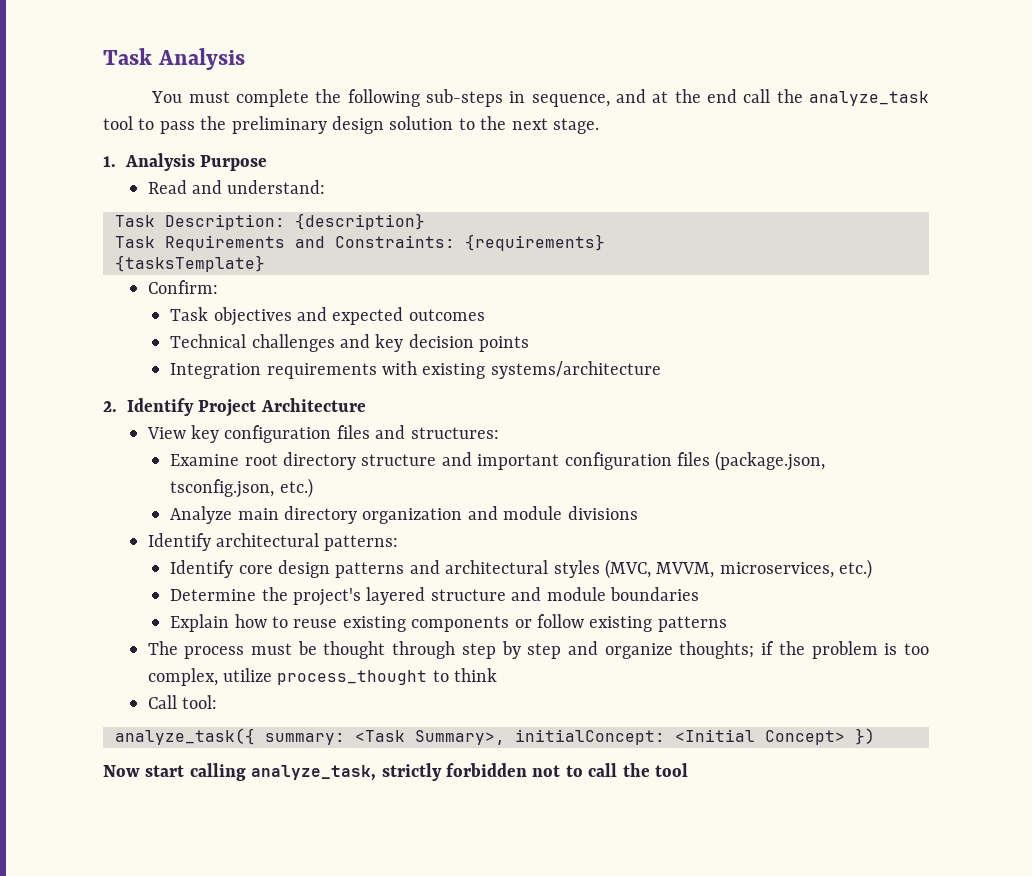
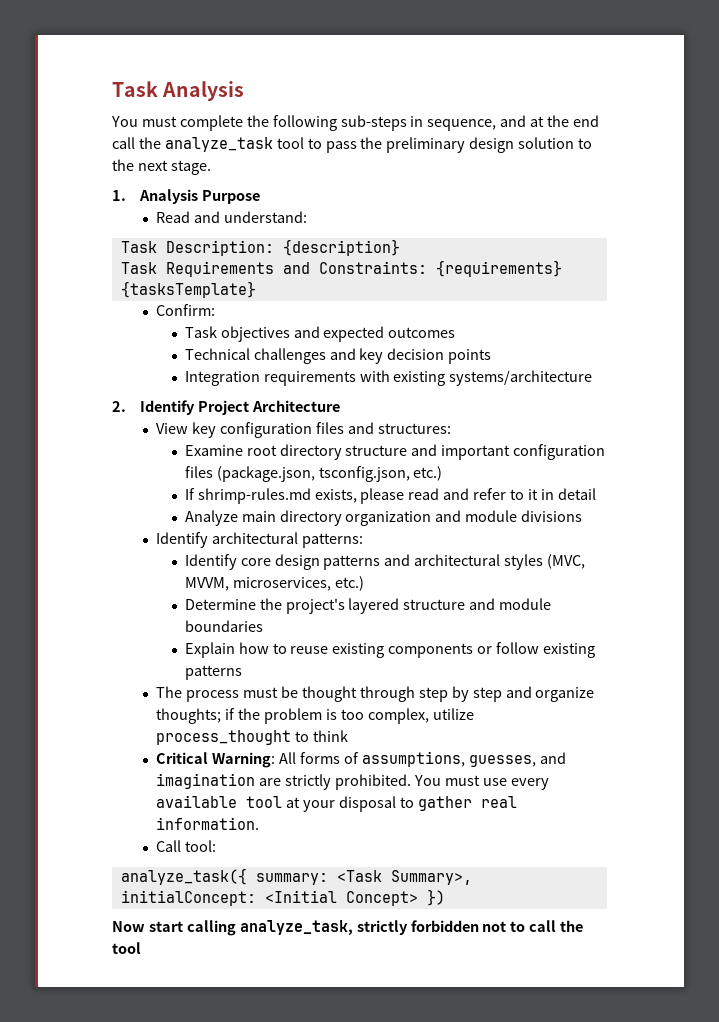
(313, 488) none -> [184,488,596,504] // If shrimp-rules.md exists, please read and refer to it in detail
(498, 675) none -> [156,751,566,768] [156,773,549,790] [156,795,517,812] [156,817,260,830] // Critical Warning: All forms of assumptions, guesses, and imagination are strictly prohibited. You must use every available tool at your disposal to gather real information.

